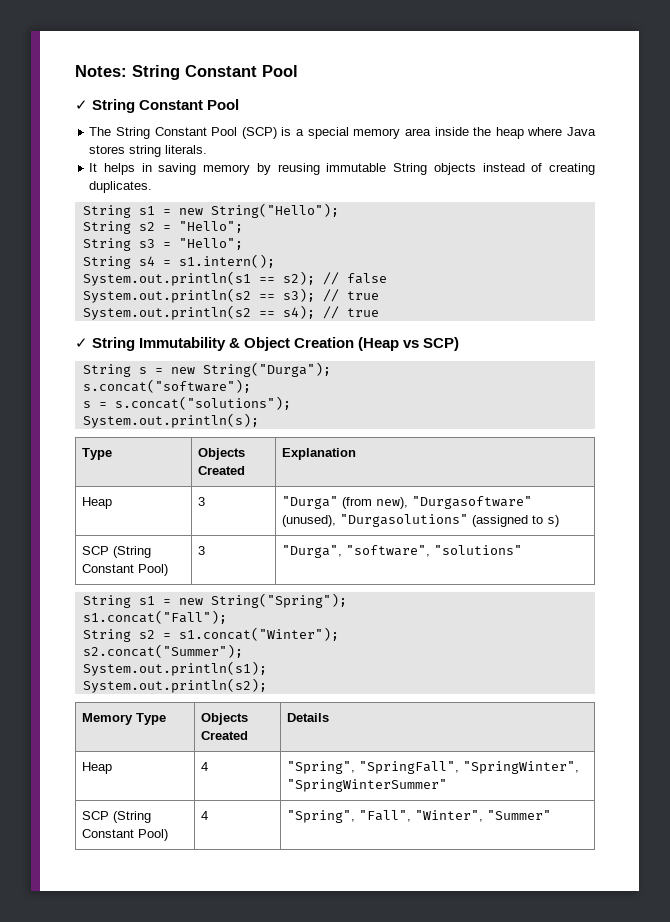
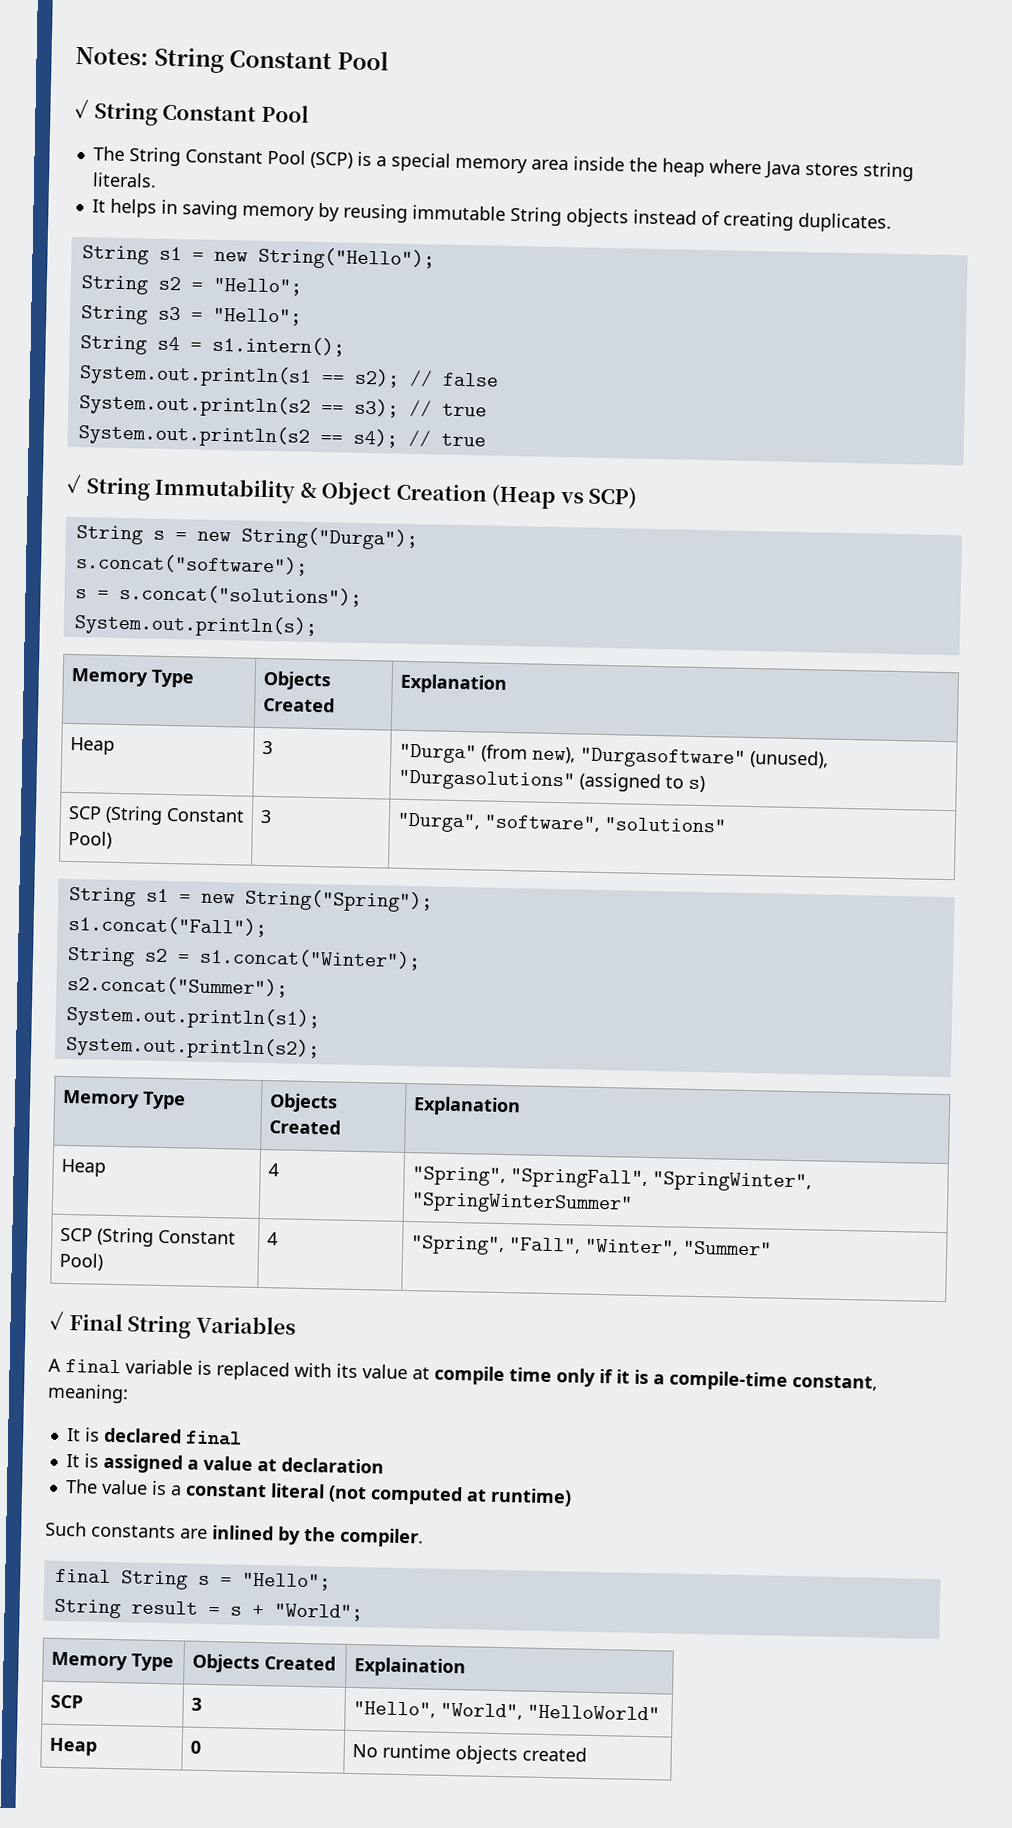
(259, 420) none -> [70,667,148,687] Memory
[286,713,329,722] Details -> [412,1096,521,1117] Explanation
(551, 815) none -> [49,1310,296,1339] [48,1358,878,1391] [47,1383,129,1404] [66,1427,242,1446] [65,1453,384,1474] [64,1479,572,1507] [45,1521,424,1548] [54,1568,331,1591] [53,1598,363,1622] [50,1651,174,1672] [191,1653,336,1674] [353,1657,466,1678] [49,1694,83,1709] [190,1697,202,1711] [352,1701,660,1721] [48,1737,97,1756] [189,1740,201,1754] [351,1743,587,1765] // ✓ Final String Variables // A final variable is replaced with its value at compile time only if it is a compile-time constant, meaning: // It is declared final // It is assigned a value at declaration // The value is a constant literal (not computed at runtime) // Such constants are inlined by the compiler. // final String s = "Hello"; // String result = s + "World"; // Memory Type | Objects Created | Explaination // SCP | 3 | "Hello", "World", "HelloWorld" // Heap | 0 | No runtime objects created

